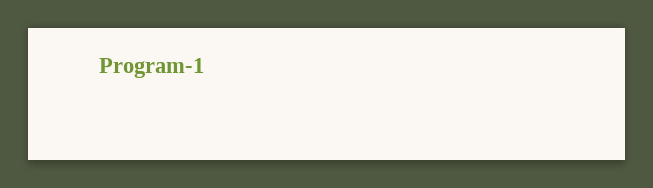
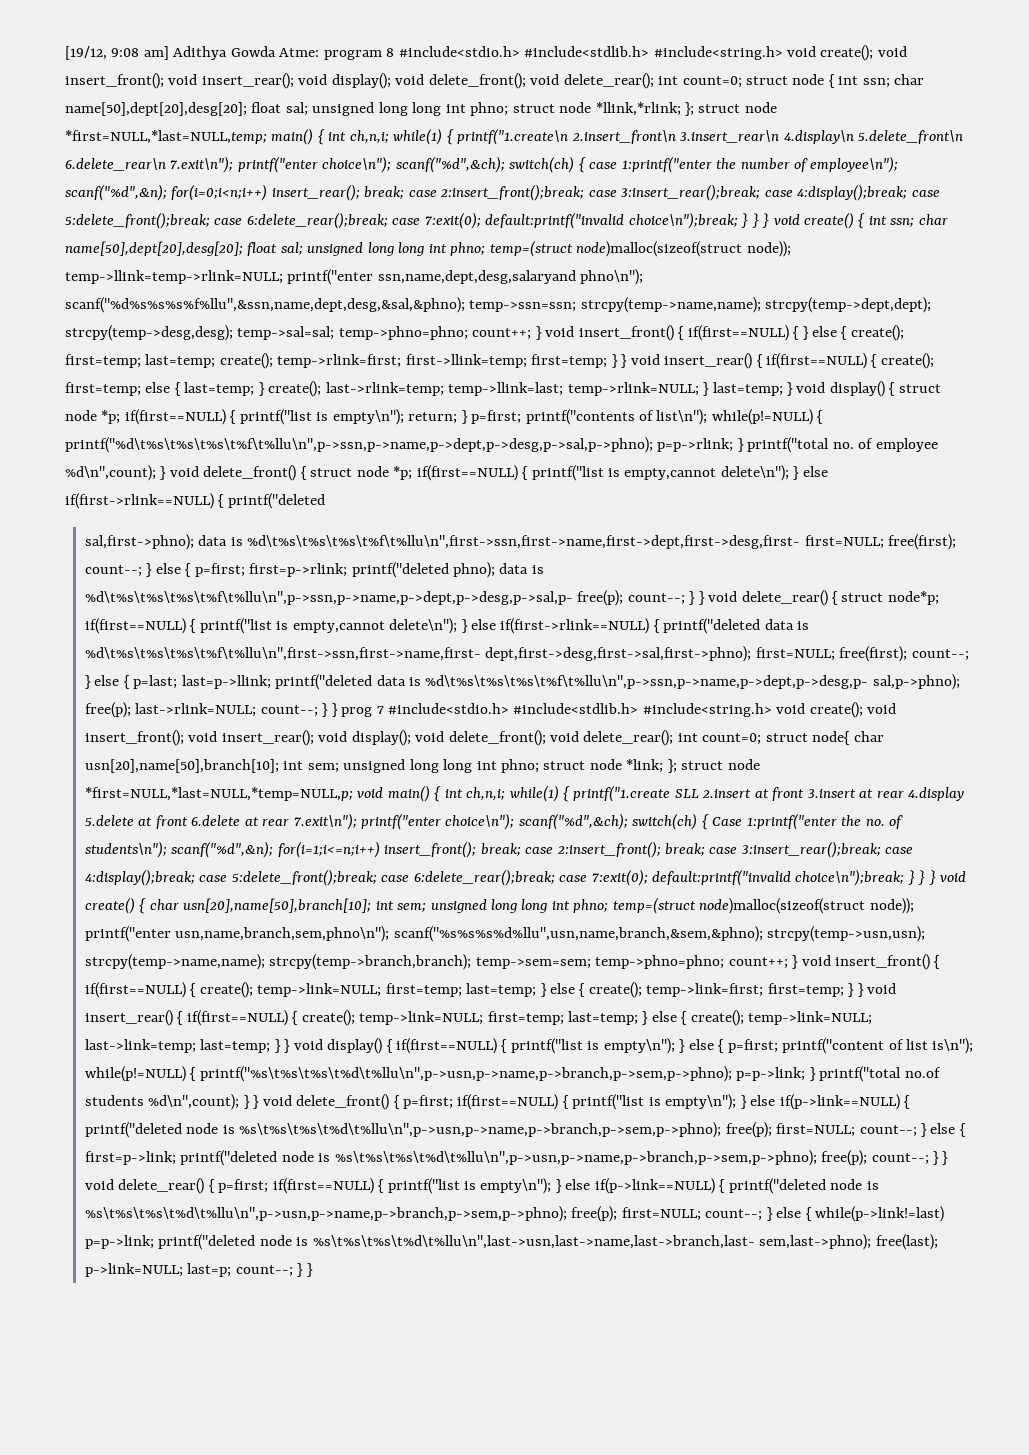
[99,58,204,78] Program-1 -> [65,45,907,61] [65,73,925,89] [65,102,777,116] [65,128,964,145] [65,156,899,173] [65,184,940,201] [65,212,948,229] [65,240,791,257] [65,269,644,285] [65,297,932,313] [65,325,904,341] [65,353,934,369] [65,381,941,397] [65,409,824,425] [65,437,938,453] [65,465,828,481] [65,493,325,509] [84,534,957,550] [84,562,544,578] [84,590,939,606] [84,618,810,634] [84,646,969,662] [84,674,960,690] [84,702,897,718] [84,730,884,746] [84,759,760,773] [84,785,965,802] [84,813,904,830] [84,841,914,858] [84,869,967,886] [84,897,914,914] [84,926,926,942] [84,954,941,970] [84,982,897,998] [84,1010,873,1026] [84,1038,974,1054] [84,1066,941,1082] [84,1094,911,1110] [84,1122,966,1138] [84,1150,949,1166] [84,1178,879,1194] [84,1206,944,1222] [84,1234,938,1250] [84,1263,313,1277] [19/12, 9:08 am] Adithya Gowda Atme: program 8 #include<stdio.h> #include<stdlib.h> #include<string.h> void create(); void insert_front(); void insert_rear(); void display(); void delete_front(); void delete_rear(); int count=0; struct node { int ssn; char name[50],dept[20],desg[20]; float sal; unsigned long long int phno; struct node *llink,*rlink; }; struct node *first=NULL,*last=NULL,temp; main() { int ch,n,i; while(1) { printf("1.create\n 2.insert_front\n 3.insert_rear\n 4.display\n 5.delete_front\n 6.delete_rear\n 7.exit\n"); printf("enter choice\n"); scanf("%d",&ch); switch(ch) { case 1:printf("enter the number of employee\n"); scanf("%d",&n); for(i=0;i<n;i++) insert_rear(); break; case 2:insert_front();break; case 3:insert_rear();break; case 4:display();break; case 5:delete_front();break; case 6:delete_rear();break; case 7:exit(0); default:printf("invalid choice\n");break; } } } void create() { int ssn; char name[50],dept[20],desg[20]; float sal; unsigned long long int phno; temp=(struct node)malloc(sizeof(struct node)); temp->llink=temp->rlink=NULL; printf("enter ssn,name,dept,desg,salaryand phno\n"); scanf("%d%s%s%s%f%llu",&ssn,name,dept,desg,&sal,&phno); temp->ssn=ssn; strcpy(temp->name,name); strcpy(temp->dept,dept); strcpy(temp->desg,desg); temp->sal=sal; temp->phno=phno; count++; } void insert_front() { if(first==NULL) { } else { create(); first=temp; last=temp; create(); temp->rlink=first; first->llink=temp; first=temp; } } void insert_rear() { if(first==NULL) { create(); first=temp; else { last=temp; } create(); last->rlink=temp; temp->llink=last; temp->rlink=NULL; } last=temp; } void display() { struct node *p; if(first==NULL) { printf("list is empty\n"); return; } p=first; printf("contents of list\n"); while(p!=NULL) { printf("%d\t%s\t%s\t%s\t%f\t%llu\n",p->ssn,p->name,p->dept,p->desg,p->sal,p->phno); p=p->rlink; } printf("total no. of employee %d\n",count); } void delete_front() { struct node *p; if(first==NULL) { printf("list is empty,cannot delete\n"); } else if(first->rlink==NULL) { printf("deleted // sal,first->phno); data is %d\t%s\t%s\t%s\t%f\t%llu\n",first->ssn,first->name,first->dept,first->desg,first- first=NULL; free(first); count--; } else { p=first; first=p->rlink; printf("deleted phno); data is %d\t%s\t%s\t%s\t%f\t%llu\n",p->ssn,p->name,p->dept,p->desg,p->sal,p- free(p); count--; } } void delete_rear() { struct node*p; if(first==NULL) { printf("list is empty,cannot delete\n"); } else if(first->rlink==NULL) { printf("deleted data is %d\t%s\t%s\t%s\t%f\t%llu\n",first->ssn,first->name,first- dept,first->desg,first->sal,first->phno); first=NULL; free(first); count--; } else { p=last; last=p->llink; printf("deleted data is %d\t%s\t%s\t%s\t%f\t%llu\n",p->ssn,p->name,p->dept,p->desg,p- sal,p->phno); free(p); last->rlink=NULL; count--; } } prog 7 #include<stdio.h> #include<stdlib.h> #include<string.h> void create(); void insert_front(); void insert_rear(); void display(); void delete_front(); void delete_rear(); int count=0; struct node{ char usn[20],name[50],branch[10]; int sem; unsigned long long int phno; struct node *link; }; struct node *first=NULL,*last=NULL,*temp=NULL,p; void main() { int ch,n,i; while(1) { printf("1.create SLL 2.insert at front 3.insert at rear 4.display 5.delete at front 6.delete at rear 7.exit\n"); printf("enter choice\n"); scanf("%d",&ch); switch(ch) { Case 1:printf("enter the no. of students\n"); scanf("%d",&n); for(i=1;i<=n;i++) insert_front(); break; case 2:insert_front(); break; case 3:insert_rear();break; case 4:display();break; case 5:delete_front();break; case 6:delete_rear();break; case 7:exit(0); default:printf("invalid choice\n");break; } } } void create() { char usn[20],name[50],branch[10]; int sem; unsigned long long int phno; temp=(struct node)malloc(sizeof(struct node)); printf("enter usn,name,branch,sem,phno\n"); scanf("%s%s%s%d%llu",usn,name,branch,&sem,&phno); strcpy(temp->usn,usn); strcpy(temp->name,name); strcpy(temp->branch,branch); temp->sem=sem; temp->phno=phno; count++; } void insert_front() { if(first==NULL) { create(); temp->link=NULL; first=temp; last=temp; } else { create(); temp->link=first; first=temp; } } void insert_rear() { if(first==NULL) { create(); temp->link=NULL; first=temp; last=temp; } else { create(); temp->link=NULL; last->link=temp; last=temp; } } void display() { if(first==NULL) { printf("list is empty\n"); } else { p=first; printf("content of list is\n"); while(p!=NULL) { printf("%s\t%s\t%s\t%d\t%llu\n",p->usn,p->name,p->branch,p->sem,p->phno); p=p->link; } printf("total no.of students %d\n",count); } } void delete_front() { p=first; if(first==NULL) { printf("list is empty\n"); } else if(p->link==NULL) { printf("deleted node is %s\t%s\t%s\t%d\t%llu\n",p->usn,p->name,p->branch,p->sem,p->phno); free(p); first=NULL; count--; } else { first=p->link; printf("deleted node is %s\t%s\t%s\t%d\t%llu\n",p->usn,p->name,p->branch,p->sem,p->phno); free(p); count--; } } void delete_rear() { p=first; if(first==NULL) { printf("list is empty\n"); } else if(p->link==NULL) { printf("deleted node is %s\t%s\t%s\t%d\t%llu\n",p->usn,p->name,p->branch,p->sem,p->phno); free(p); first=NULL; count--; } else { while(p->link!=last) p=p->link; printf("deleted node is %s\t%s\t%s\t%d\t%llu\n",last->usn,last->name,last->branch,last- sem,last->phno); free(last); p->link=NULL; last=p; count--; } }

